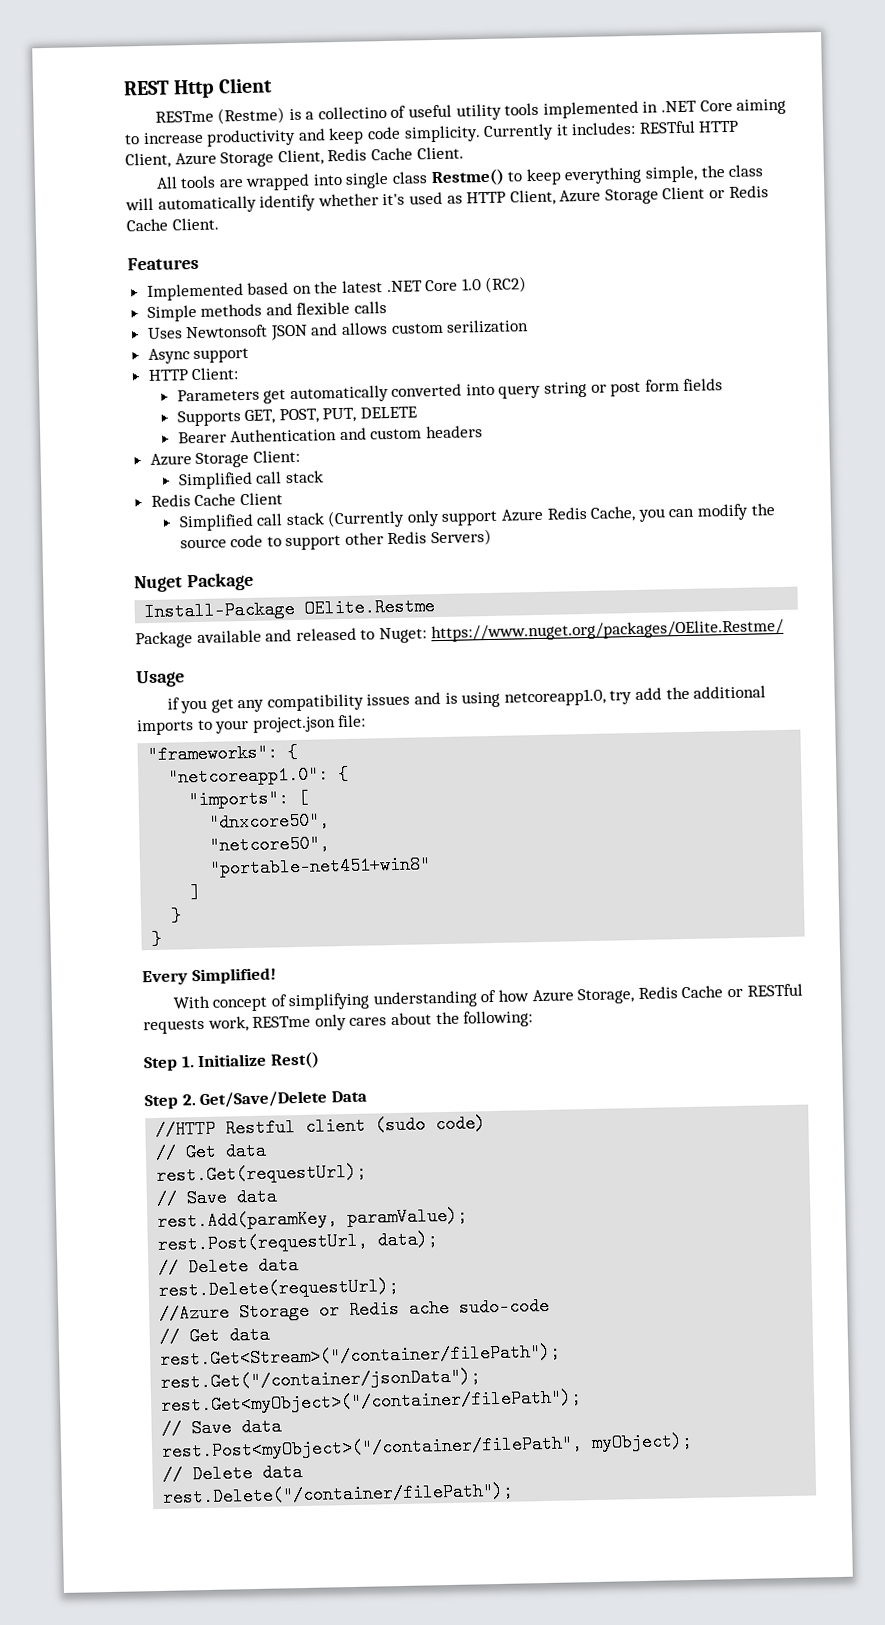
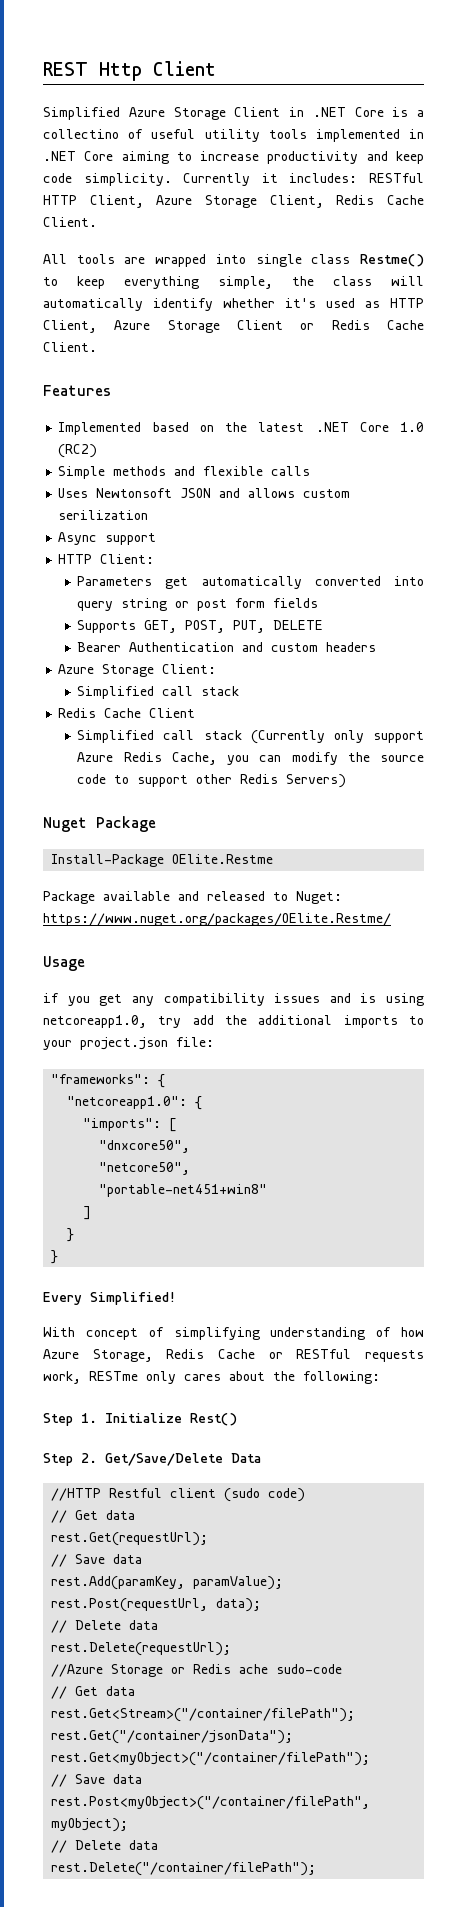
[154,107,286,125] RESTme (Restme) -> [43,107,384,120] Simplified Azure Storage Client in .NET Core

